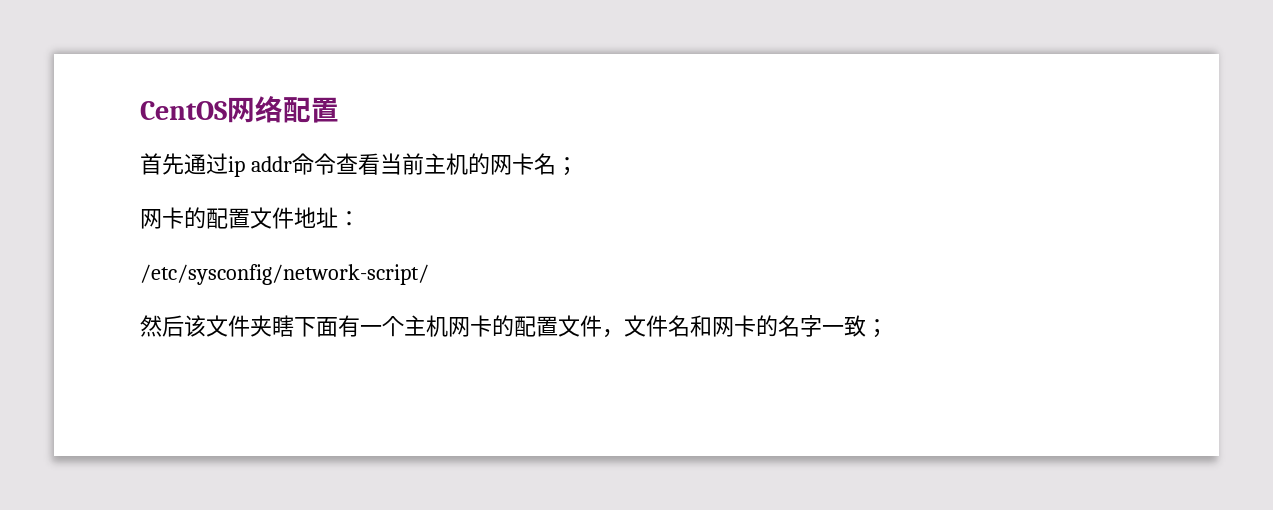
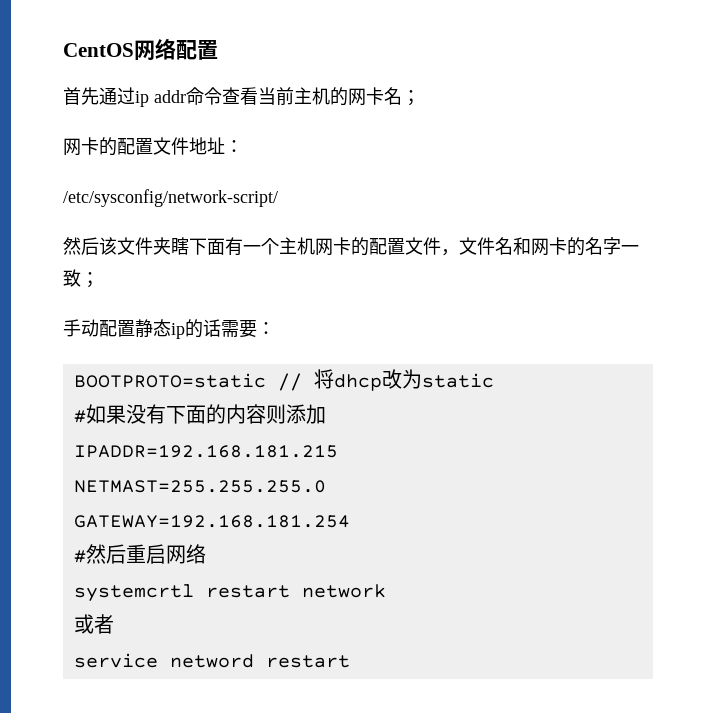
(888, 328) none -> [63,319,275,339] [73,369,494,391] [73,404,326,424] [73,445,338,458] [73,480,326,493] [73,515,350,528] [73,544,206,564] [73,584,386,602] [73,614,114,634] [73,653,350,668] // 手动配置静态ip的话需要： // BOOTPROTO=static // 将dhcp改为static // #如果没有下面的内容则添加 // IPADDR=192.168.181.215 // NETMAST=255.255.255.0 // GATEWAY=192.168.181.254 // #然后重启网络 // systemcrtl restart network // 或者 // service netword restart

